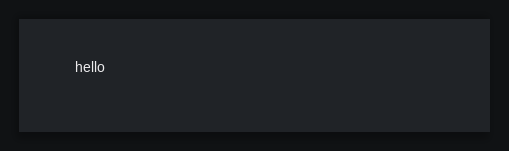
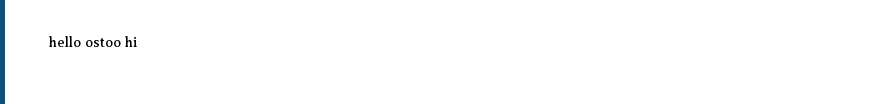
(105, 66) none -> [85,36,137,47] ostoo hi

